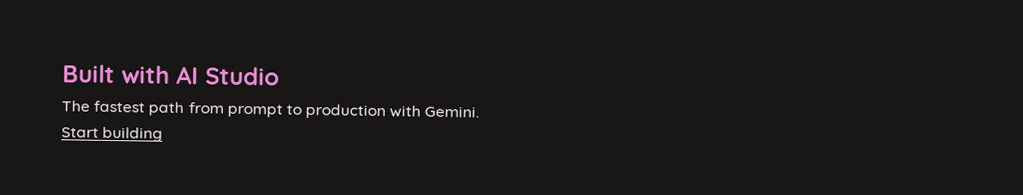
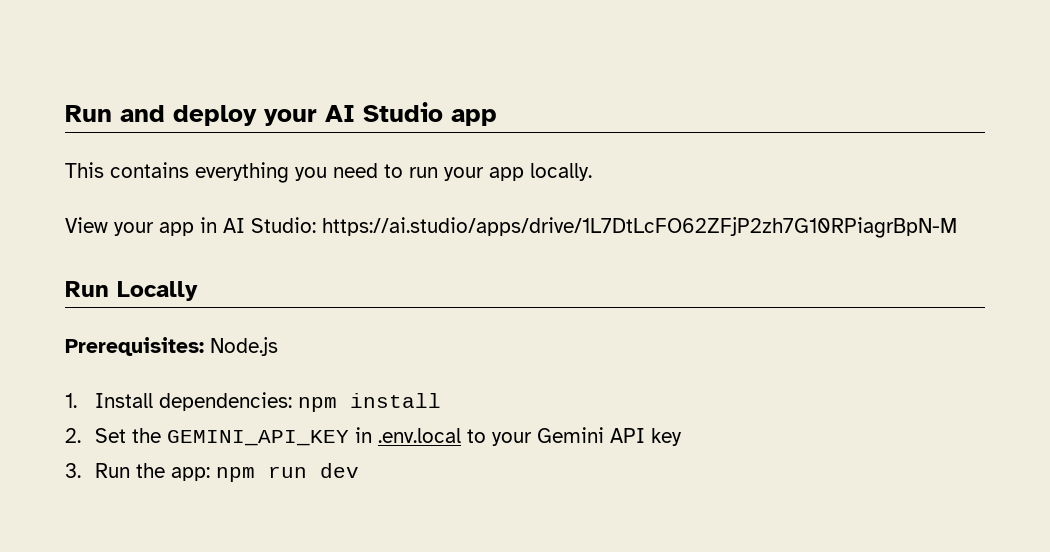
[62,64,280,86] [61,100,480,120] [61,126,164,142] Built with AI Studio // The fastest path from prompt to production with Gemini. // Start building -> [65,102,497,126] [65,162,592,183] [65,217,957,238] [65,281,198,301] [65,337,278,356] [65,392,441,412] [65,427,682,446] [65,463,359,482] Run and deploy your AI Studio app // This contains everything you need to run your app locally. // View your app in AI Studio: https://ai.studio/apps/drive/1L7DtLcFO62ZFjP2zh7G10RPiagrBpN-M // Run Locally // Prerequisites: Node.js // 1. Install dependencies: npm install // 2. Set the GEMINI_API_KEY in .env.local to your Gemini API key // 3. Run the app: npm run dev

